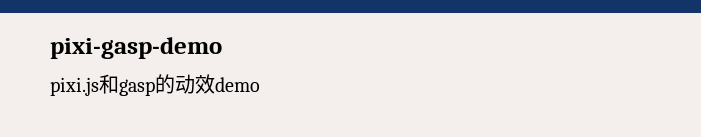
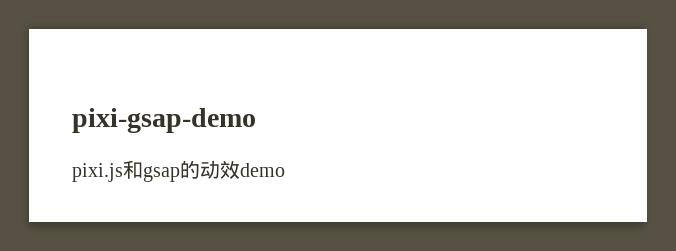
[50,37,222,59] pixi-gasp-demo -> [72,108,256,133] pixi-gsap-demo
[119,79,155,96] gasp -> [143,166,180,182] gsap

